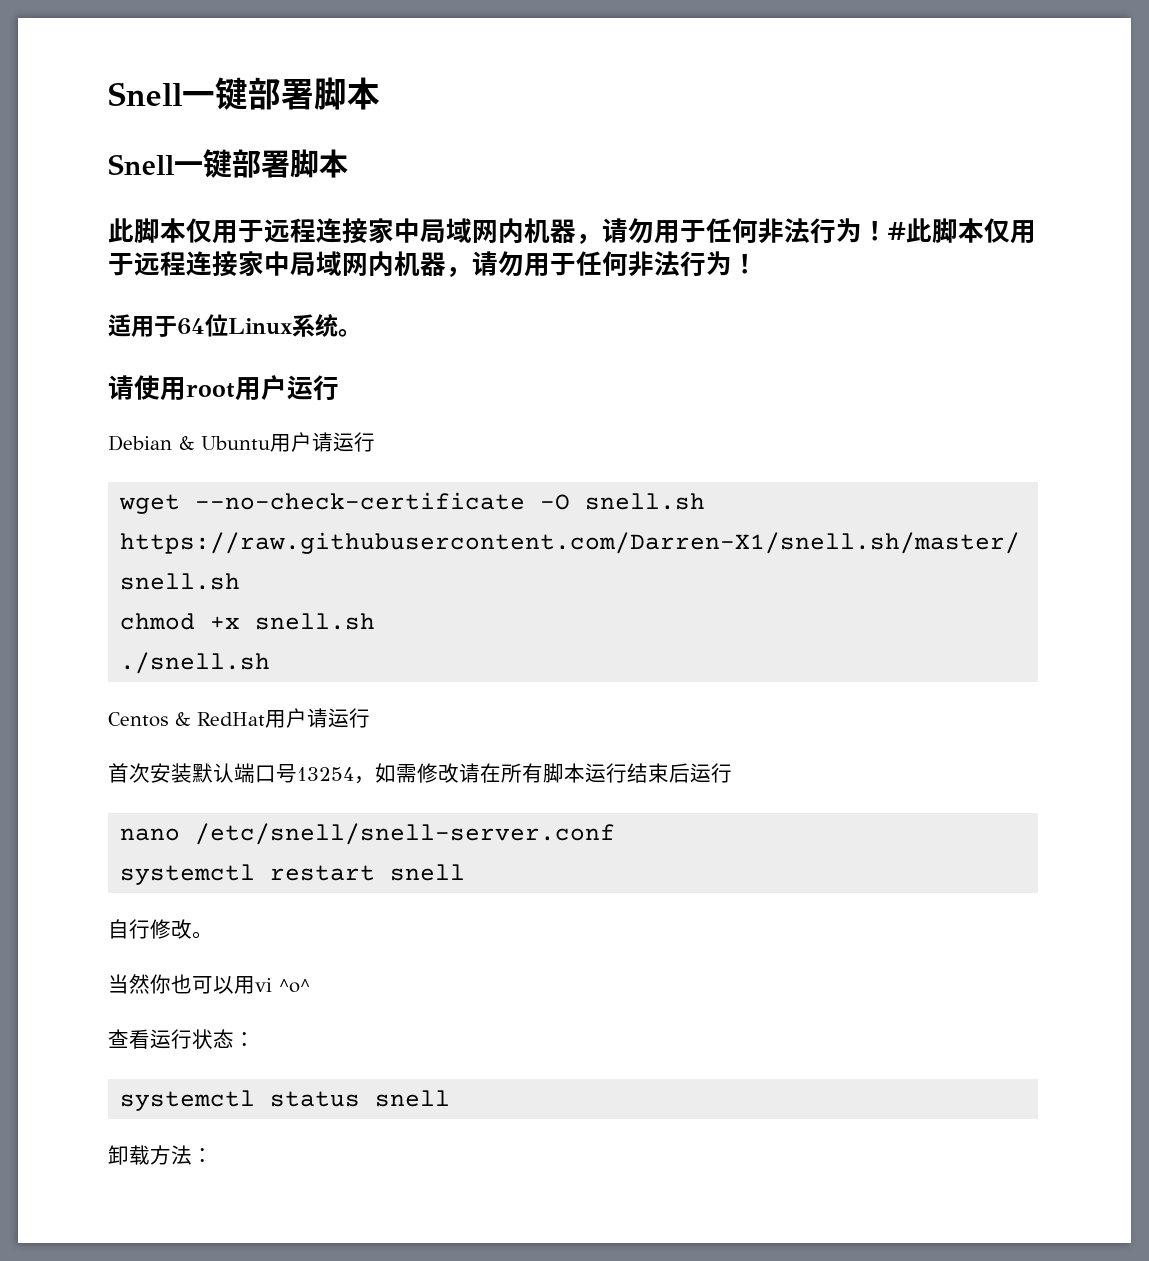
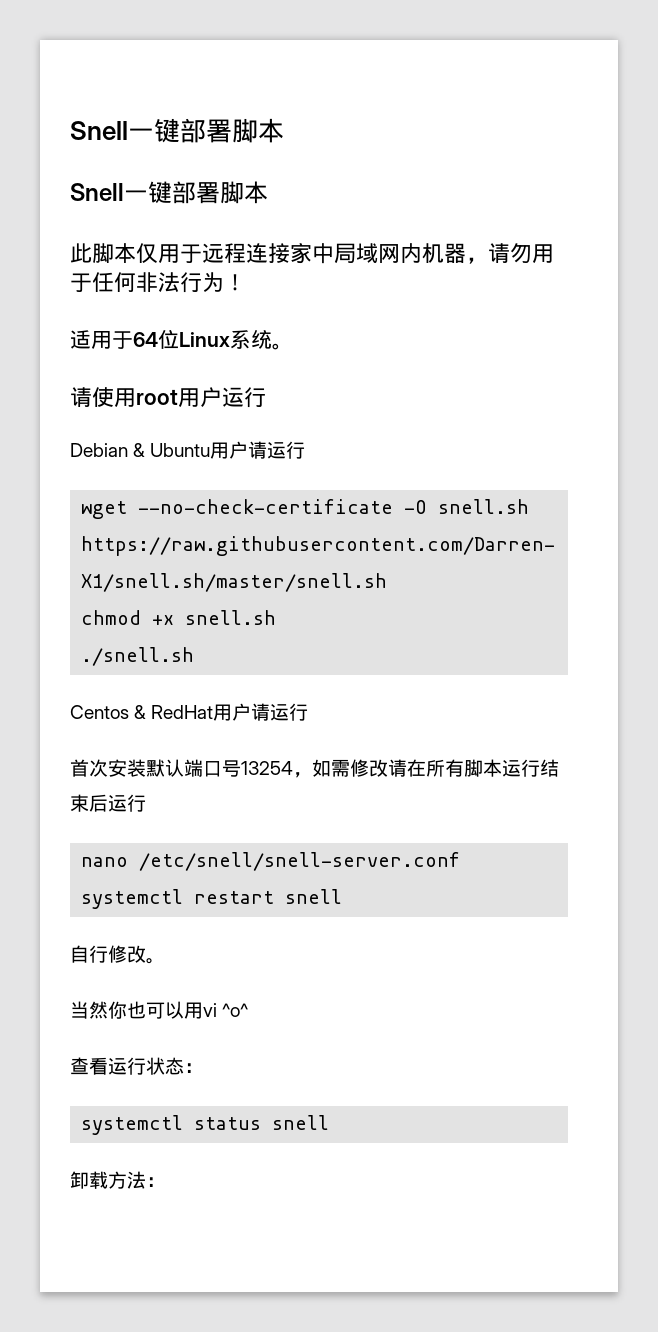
[888,218,1036,244] [108,251,758,277] #此脚本仅用于远程连接家中局域网内机器，请勿用于任何非法行为！ -> (246, 282) none

